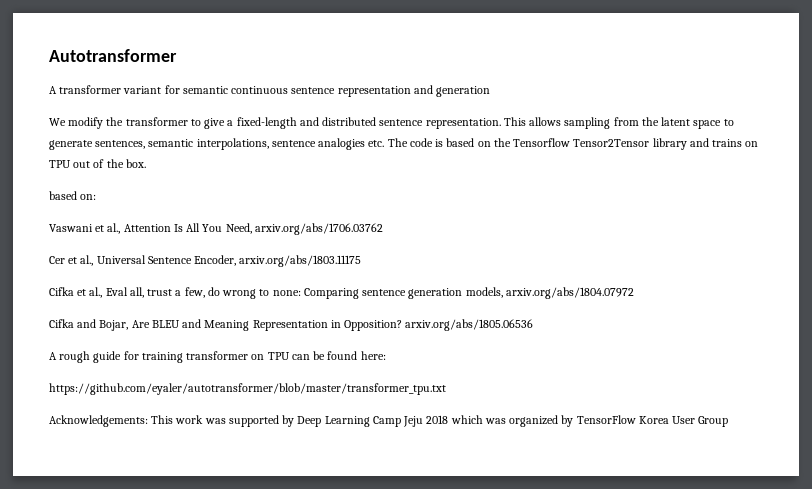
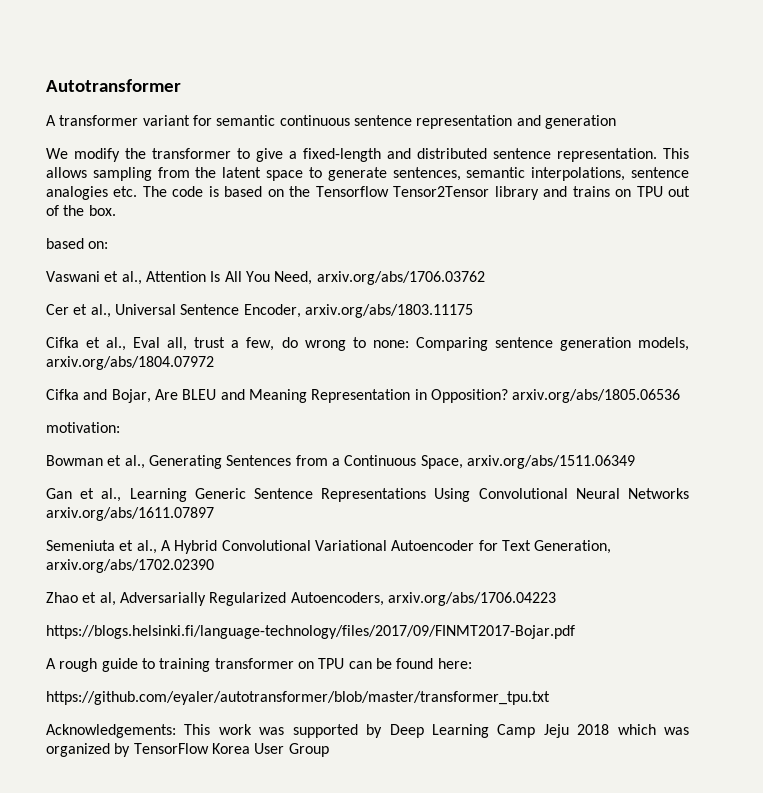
(534, 325) none -> [46,422,120,433] [46,455,635,469] [46,488,690,502] [46,507,214,521] [46,540,612,554] [46,559,214,573] [46,592,556,606] [46,625,575,639] // motivation: // Bowman et al., Generating Sentences from a Continuous Space, arxiv.org/abs/1511.06349 // Gan et al., Learning Generic Sentence Representations Using Convolutional Neural Networks arxiv.org/abs/1611.07897 // Semeniuta et al., A Hybrid Convolutional Variational Autoencoder for Text Generation, arxiv.org/abs/1702.02390 // Zhao et al, Adversarially Regularized Autoencoders, arxiv.org/abs/1706.04223 // https://blogs.helsinki.fi/language-technology/files/2017/09/FINMT2017-Bojar.pdf
[123,351,139,360] for -> [141,658,155,669] to

